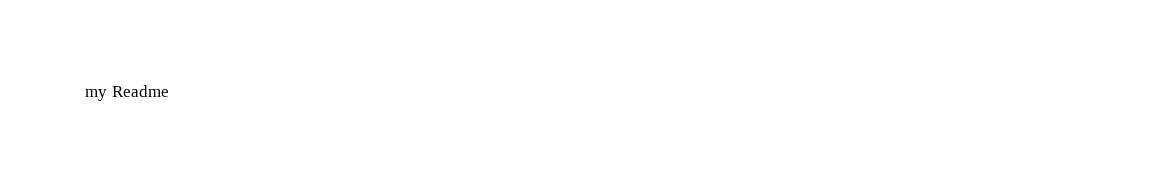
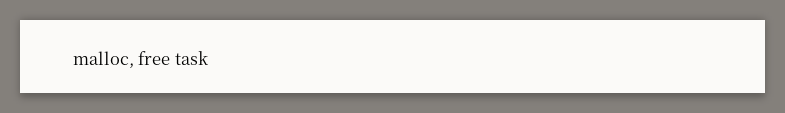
[85,85,169,101] my Readme -> [73,51,208,68] malloc, free task

